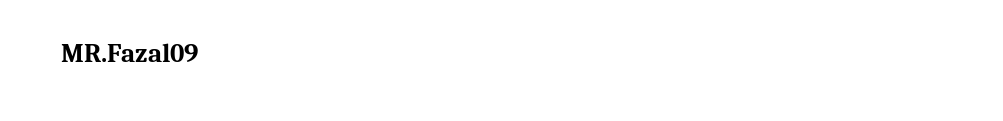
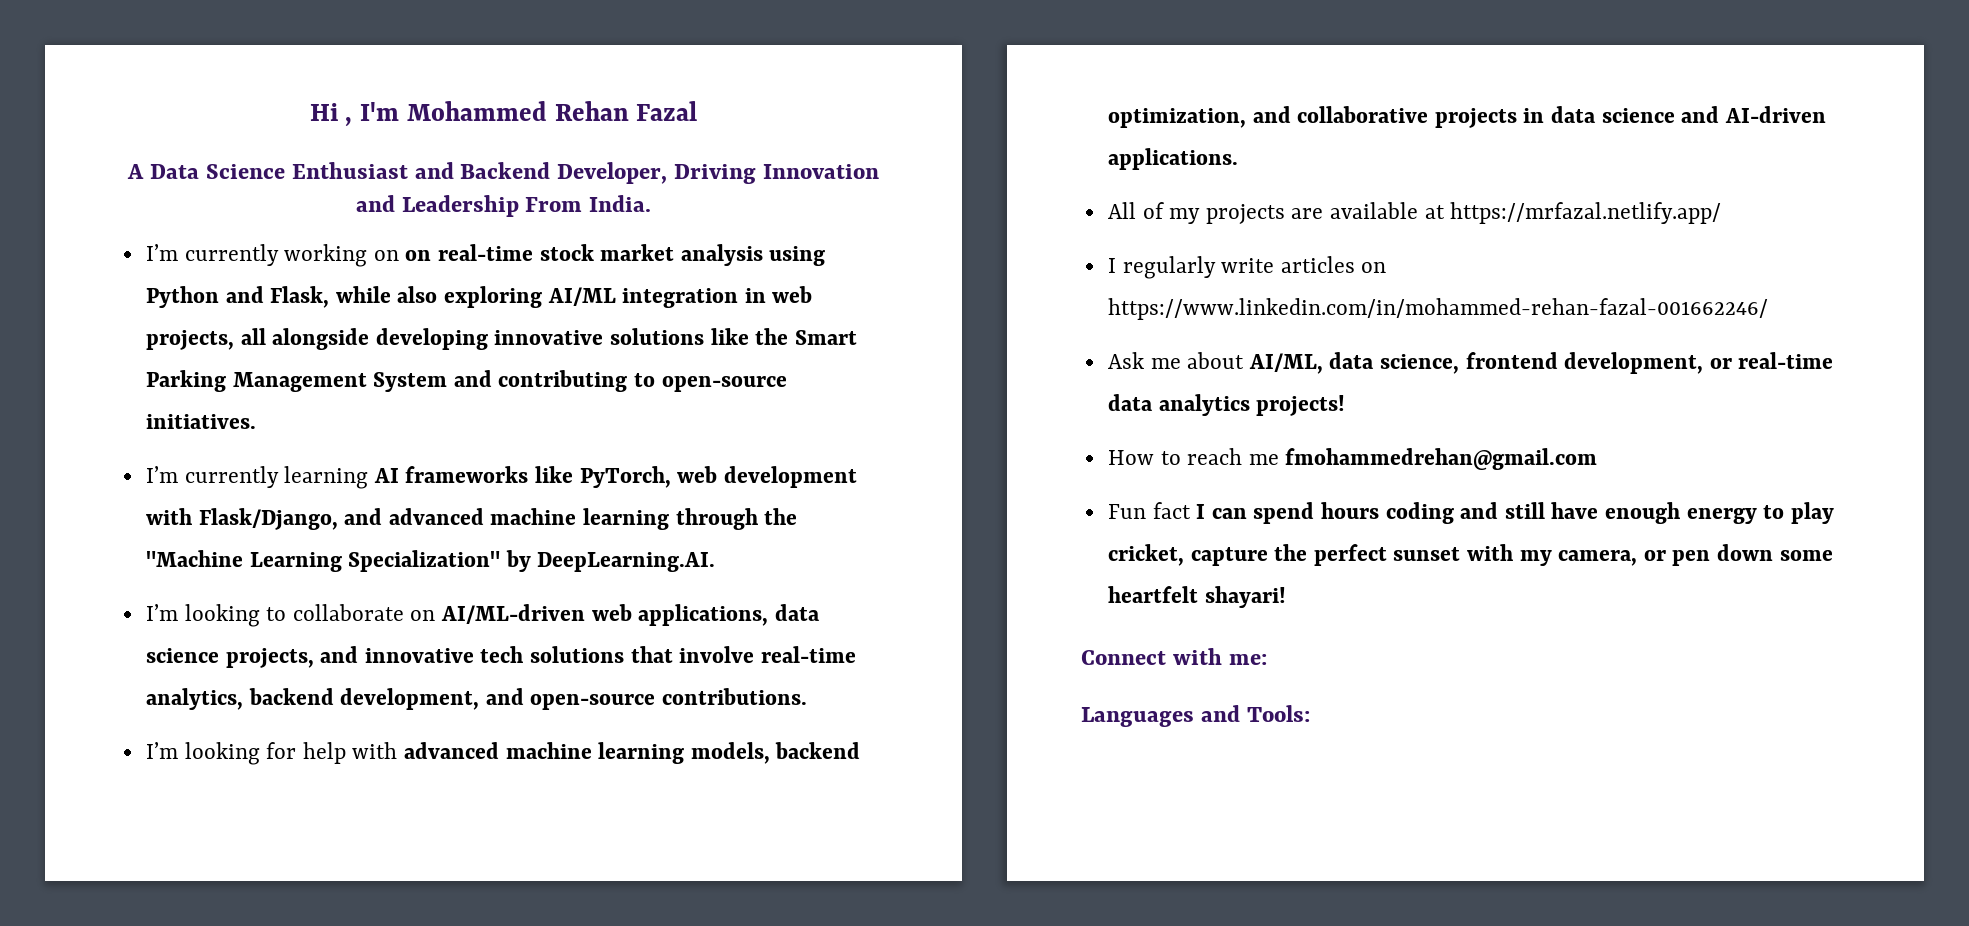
[61,43,198,62] MR.Fazal09 -> [309,101,698,127] [126,162,880,184] [355,195,652,217] [145,244,826,267] [145,286,813,308] [145,328,857,350] [145,370,787,392] [145,414,256,429] [145,466,857,489] [145,508,798,530] [145,550,716,572] [145,604,820,627] [145,646,856,668] [145,688,808,710] [145,742,861,765] [1107,106,1826,128] [1107,148,1238,170] [1107,202,1722,224] [1107,256,1387,279] [1107,298,1768,320] [1107,352,1834,374] [1107,394,1346,416] [1107,448,1598,470] [1107,502,1834,524] [1107,544,1833,566] [1107,586,1286,608] [1081,648,1267,665] [1081,705,1310,727] Hi , I'm Mohammed Rehan Fazal // A Data Science Enthusiast and Backend Developer, Driving Innovation and Leadership From India. // I’m currently working on on real-time stock market analysis using Python and Flask, while also exploring AI/ML integration in web projects, all alongside developing innovative solutions like the Smart Parking Management System and contributing to open-source initiatives. // I’m currently learning AI frameworks like PyTorch, web development with Flask/Django, and advanced machine learning through the "Machine Learning Specialization" by DeepLearning.AI. // I’m looking to collaborate on AI/ML-driven web applications, data science projects, and innovative tech solutions that involve real-time analytics, backend development, and open-source contributions. // I’m looking for help with advanced machine learning models, backend optimization, and collaborative projects in data science and AI-driven applications. // All of my projects are available at https://mrfazal.netlify.app/ // I regularly write articles on https://www.linkedin.com/in/mohammed-rehan-fazal-001662246/ // Ask me about AI/ML, data science, frontend development, or real-time data analytics projects! // How to reach me fmohammedrehan@gmail.com // Fun fact I can spend hours coding and still have enough energy to play cricket, capture the perfect sunset with my camera, or pen down some heartfelt shayari! // Connect with me: // Languages and Tools:

